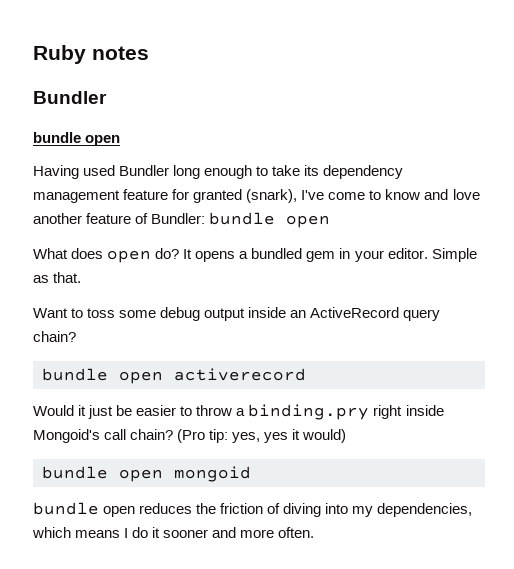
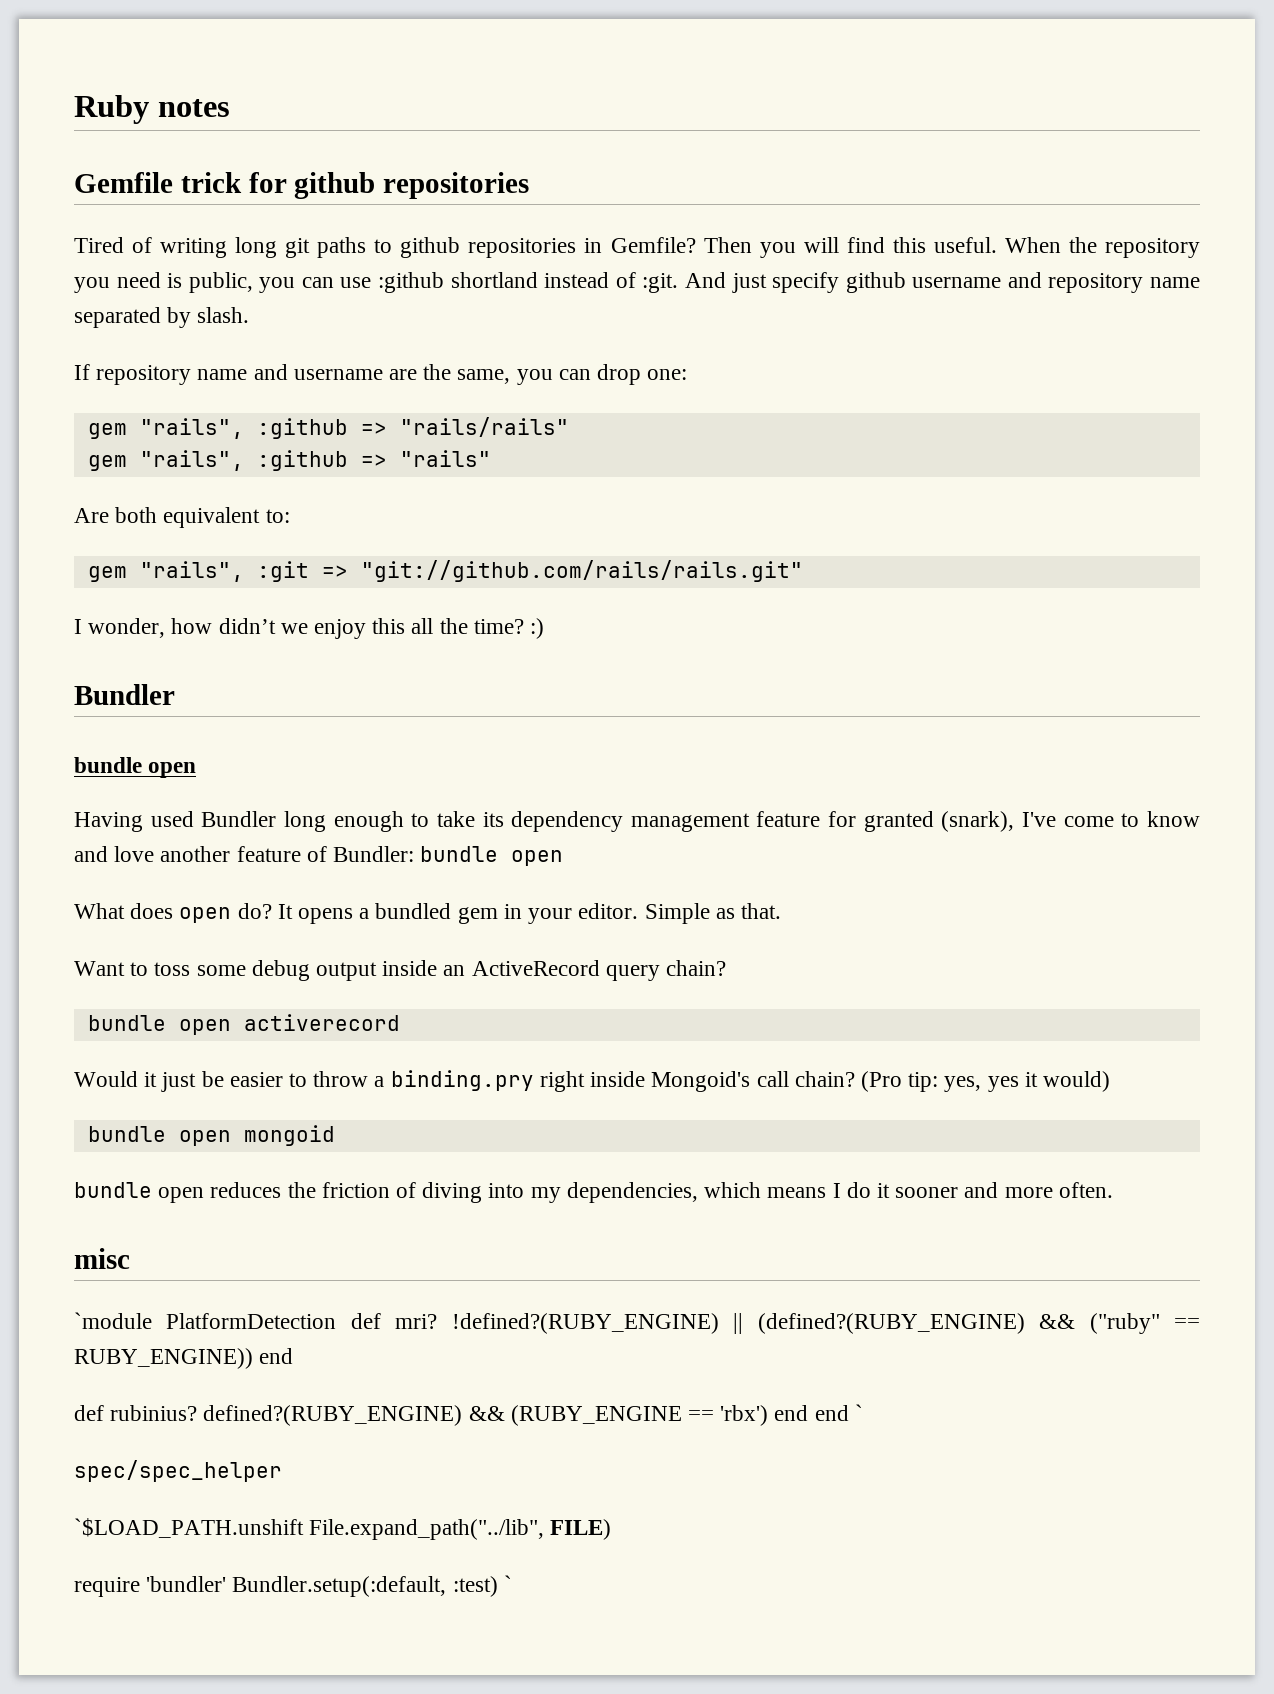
(149, 53) none -> [74,172,530,199] [74,237,1201,258] [74,272,1200,293] [74,307,250,328] [74,364,688,385] [87,417,569,439] [87,450,491,471] [74,507,290,528] [87,560,803,582] [74,618,545,639] // Gemfile trick for github repositories // Tired of writing long git paths to github repositories in Gemfile? Then you will find this useful. When the repository you need is public, you can use :github shortland instead of :git. And just specify github username and repository name separated by slash. // If repository name and username are the same, you can drop one: // gem "rails", :github => "rails/rails" // gem "rails", :github => "rails" // Are both equivalent to: // gem "rails", :git => "git://github.com/rails/rails.git" // I wonder, how didn’t we enjoy this all the time? :)
(315, 532) none -> [74,1248,130,1269] [74,1312,1201,1334] [74,1348,294,1369] [74,1404,863,1426] [74,1460,282,1482] [74,1518,612,1540] [74,1575,512,1597] // misc // `module PlatformDetection def mri? !defined?(RUBY_ENGINE) || (defined?(RUBY_ENGINE) && ("ruby" == RUBY_ENGINE)) end // def rubinius? defined?(RUBY_ENGINE) && (RUBY_ENGINE == 'rbx') end end ` // spec/spec_helper // `$LOAD_PATH.unshift File.expand_path("../lib", FILE) // require 'bundler' Bundler.setup(:default, :test) `

